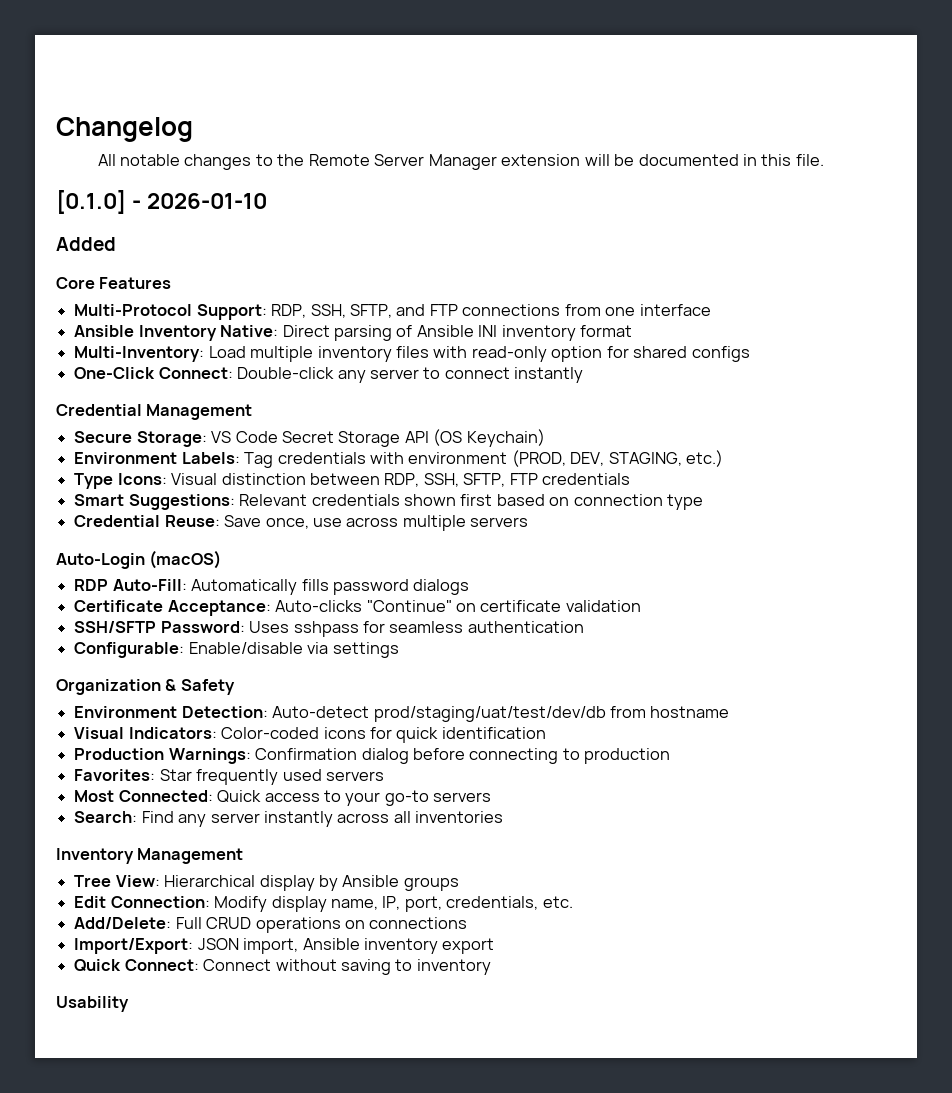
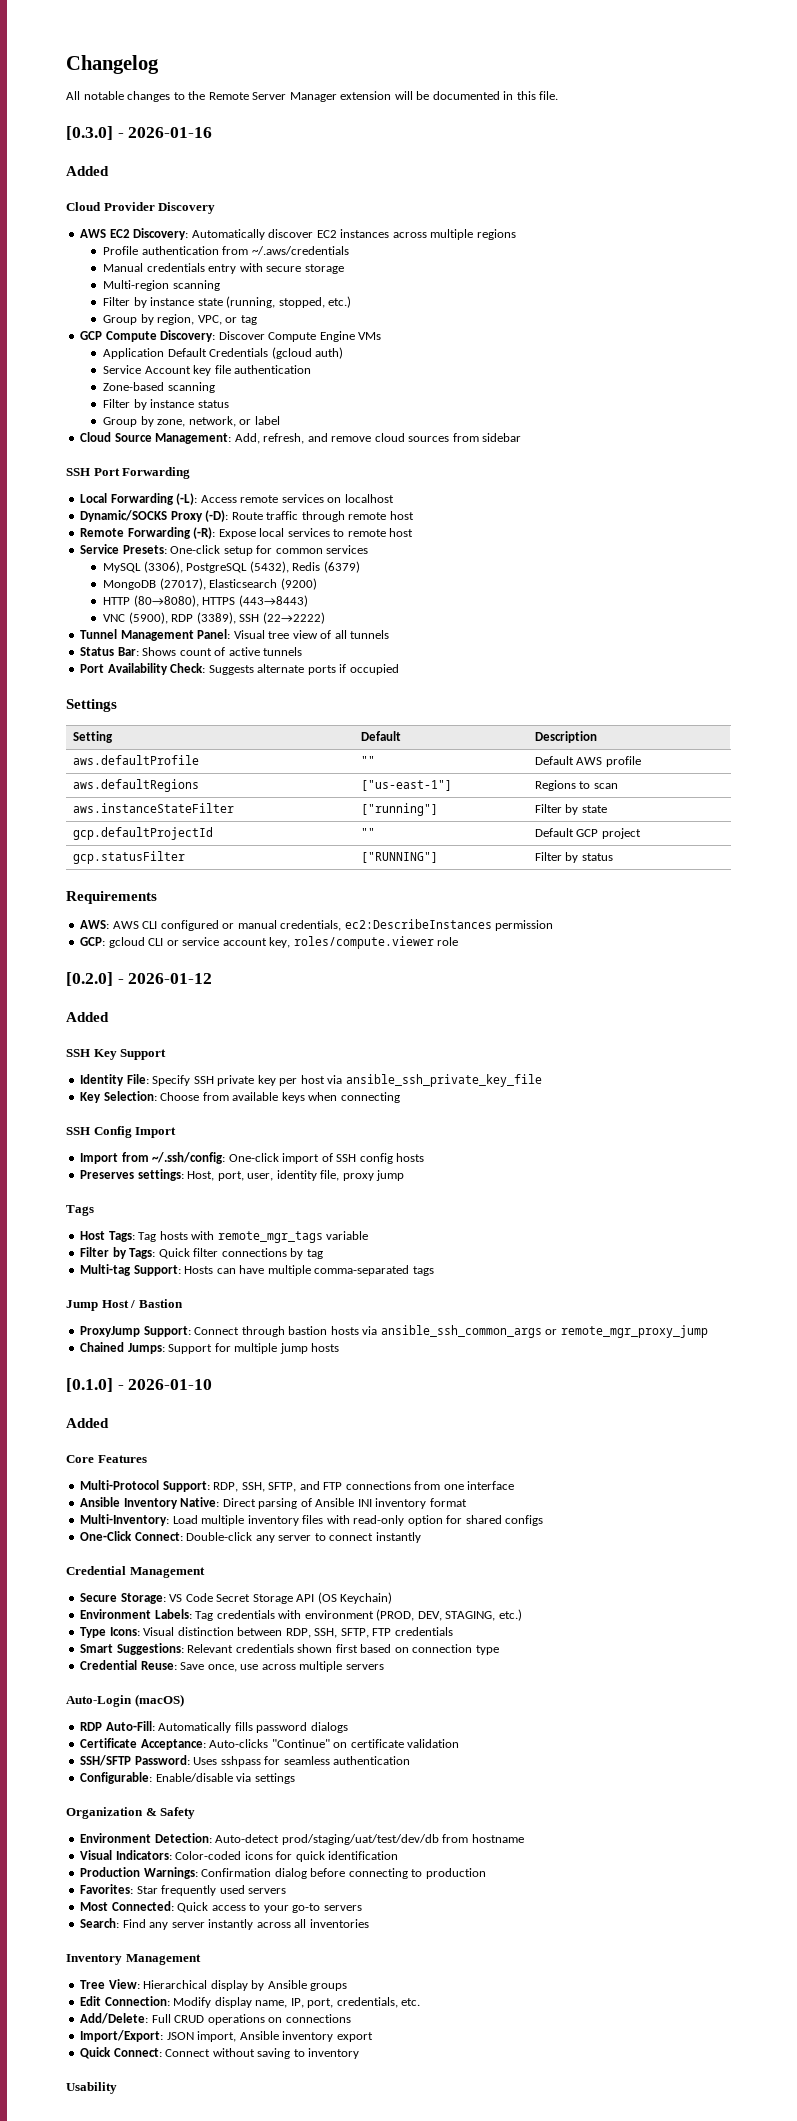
(824, 160) none -> [66,126,213,140] [66,166,109,176] [66,202,216,214] [80,228,516,240] [102,246,349,255] [102,263,344,274] [102,280,220,291] [102,296,352,308] [102,314,257,325] [80,330,382,342] [102,347,344,359] [102,365,312,376] [102,382,215,393] [102,399,229,410] [102,416,280,427] [80,432,522,444] [66,467,191,479] [80,493,394,505] [80,510,414,522] [80,527,414,539] [80,544,369,556] [102,561,360,573] [102,578,317,590] [102,595,308,607] [102,612,325,624] [80,629,390,641] [80,647,303,656] [80,663,399,675] [66,699,117,712] [72,731,113,743] [360,731,401,741] [534,731,597,743] [72,755,199,765] [360,756,375,765] [534,756,641,767] [72,779,199,792] [360,780,452,791] [534,780,618,791] [72,803,234,813] [360,803,438,816] [534,804,607,815] [72,827,213,840] [360,828,375,837] [534,828,641,839] [72,851,185,864] [360,852,438,863] [534,852,613,863] [66,891,157,904] [80,919,554,931] [80,936,459,949] [66,972,213,986] [66,1012,109,1022] [66,1049,167,1060] [80,1074,542,1087] [80,1091,400,1103] [66,1126,177,1138] [80,1152,425,1164] [80,1169,405,1181] [66,1205,94,1216] [80,1231,369,1243] [80,1247,323,1259] [80,1264,434,1276] [66,1299,183,1311] [80,1325,708,1338] [80,1342,340,1354] // [0.3.0] - 2026-01-16 // Added // Cloud Provider Discovery // AWS EC2 Discovery: Automatically discover EC2 instances across multiple regions // Profile authentication from ~/.aws/credentials // Manual credentials entry with secure storage // Multi-region scanning // Filter by instance state (running, stopped, etc.) // Group by region, VPC, or tag // GCP Compute Discovery: Discover Compute Engine VMs // Application Default Credentials (gcloud auth) // Service Account key file authentication // Zone-based scanning // Filter by instance status // Group by zone, network, or label // Cloud Source Management: Add, refresh, and remove cloud sources from sidebar // SSH Port Forwarding // Local Forwarding (-L): Access remote services on localhost // Dynamic/SOCKS Proxy (-D): Route traffic through remote host // Remote Forwarding (-R): Expose local services to remote host // Service Presets: One-click setup for common services // MySQL (3306), PostgreSQL (5432), Redis (6379) // MongoDB (27017), Elasticsearch (9200) // HTTP (80→8080), HTTPS (443→8443) // VNC (5900), RDP (3389), SSH (22→2222) // Tunnel Management Panel: Visual tree view of all tunnels // Status Bar: Shows count of active tunnels // Port Availability Check: Suggests alternate ports if occupied // Settings // Setting | Default | Description // aws.defaultProfile | "" | Default AWS profile // aws.defaultRegions | ["us-east-1"] | Regions to scan // aws.instanceStateFilter | ["running"] | Filter by state // gcp.defaultProjectId | "" | Default GCP project // gcp.statusFilter | ["RUNNING"] | Filter by status // Requirements // AWS: AWS CLI configured or manual credentials, ec2:DescribeInstances permission // GCP: gcloud CLI or service account key, roles/compute.viewer role // [0.2.0] - 2026-01-12 // Added // SSH Key Support // Identity File: Specify SSH private key per host via ansible_ssh_private_key_file // Key Selection: Choose from available keys when connecting // SSH Config Import // Import from ~/.ssh/config: One-click import of SSH config hosts // Preserves settings: Host, port, user, identity file, proxy jump // Tags // Host Tags: Tag hosts with remote_mgr_tags variable // Filter by Tags: Quick filter connections by tag // Multi-tag Support: Hosts can have multiple comma-separated tags // Jump Host / Bastion // ProxyJump Support: Connect through bastion hosts via ansible_ssh_common_args or remote_mgr_proxy_jump // Chained Jumps: Support for multiple jump hosts

